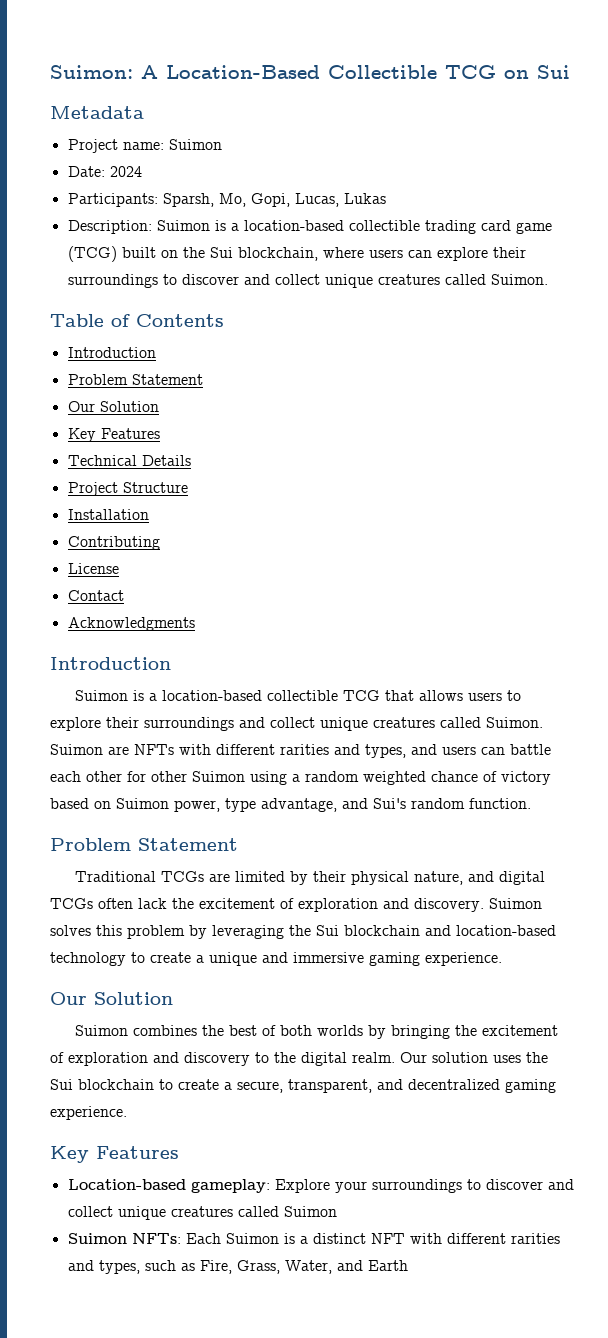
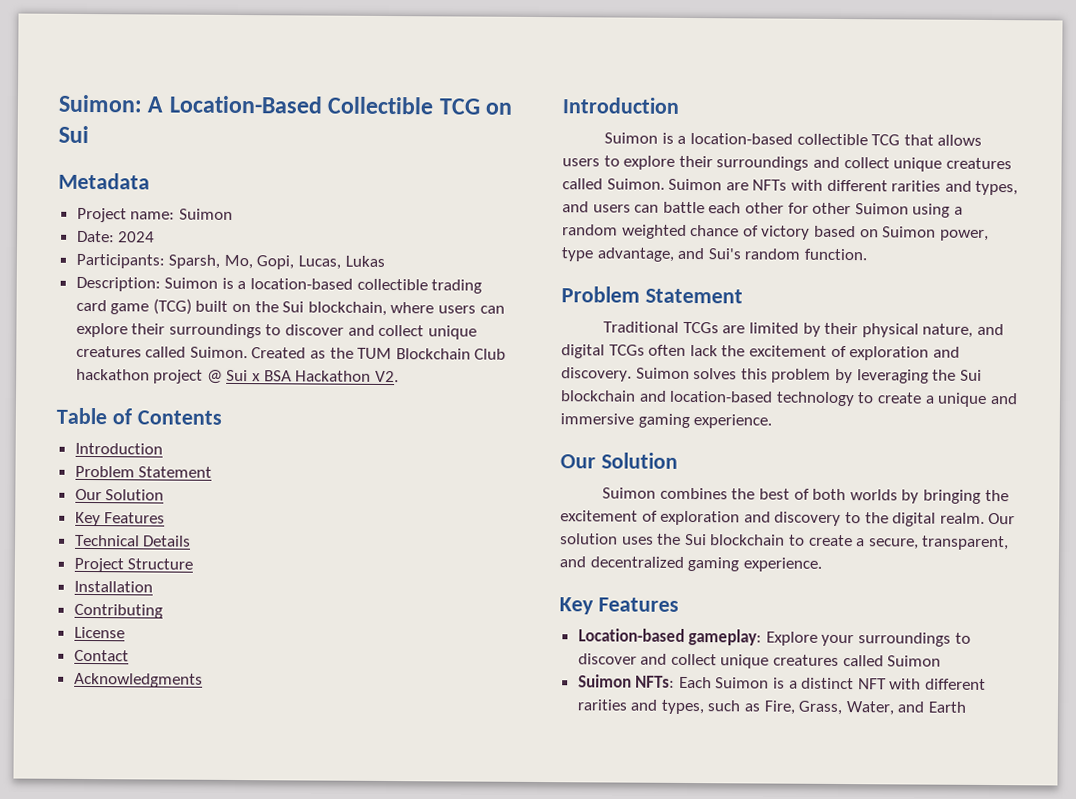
(548, 279) none -> [251,347,507,360] [75,368,399,384] Created as the TUM Blockchain Club hackathon project @ Sui x BSA Hackathon V2.

